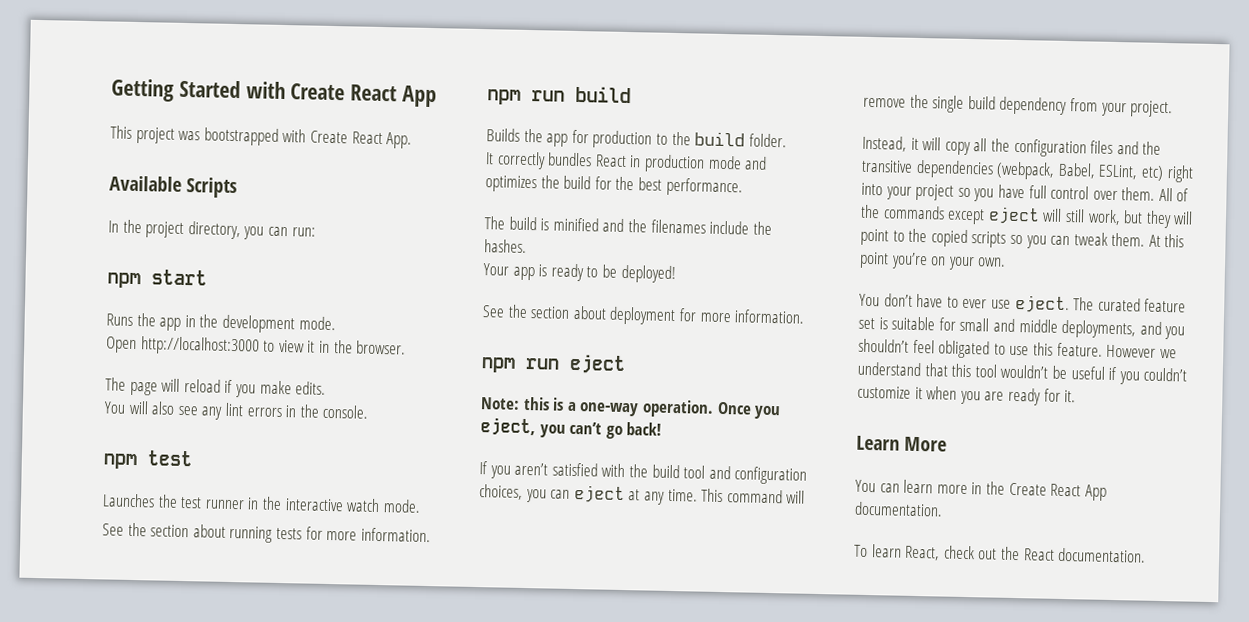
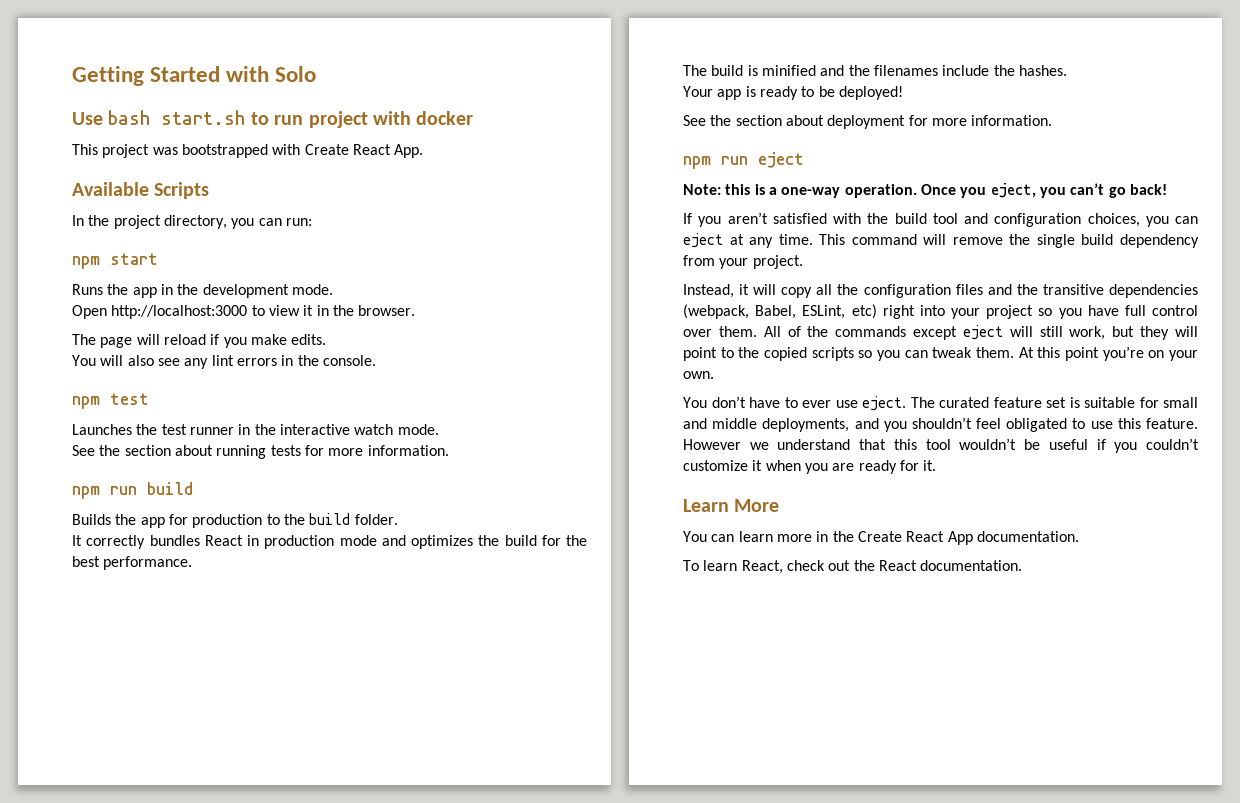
[290,83,438,108] Create React App -> [275,66,317,82] [72,110,474,128] Solo // Use bash start.sh to run project with docker

